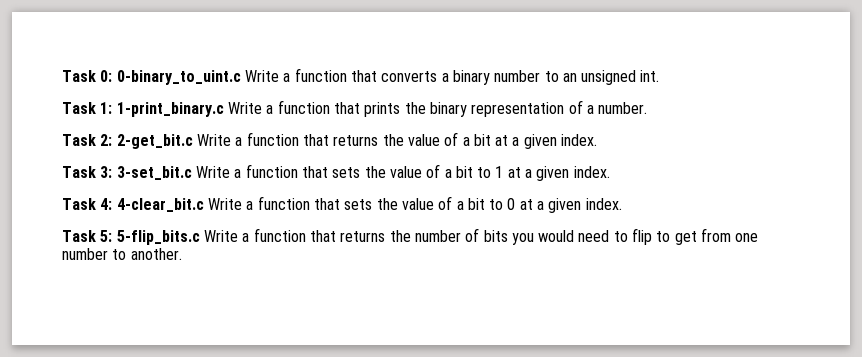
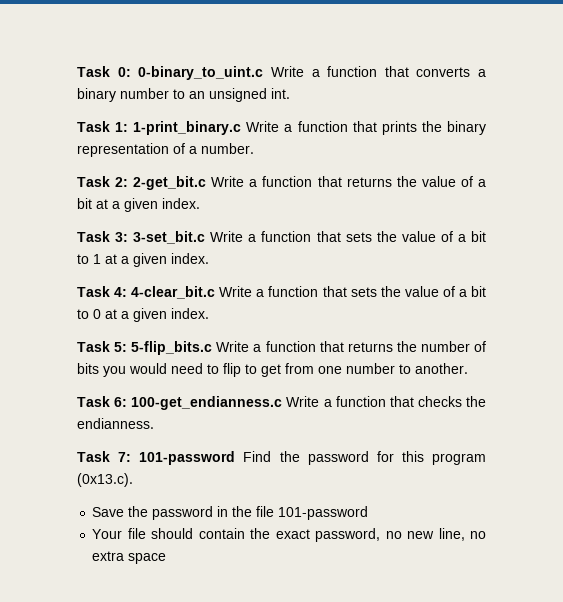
(182, 254) none -> [77,396,486,410] [77,418,154,429] [77,451,486,465] [77,473,133,487] [92,506,369,520] [92,528,486,542] [92,551,167,564] // Task 6: 100-get_endianness.c Write a function that checks the endianness. // Task 7: 101-password Find the password for this program (0x13.c). // Save the password in the file 101-password // Your file should contain the exact password, no new line, no extra space

